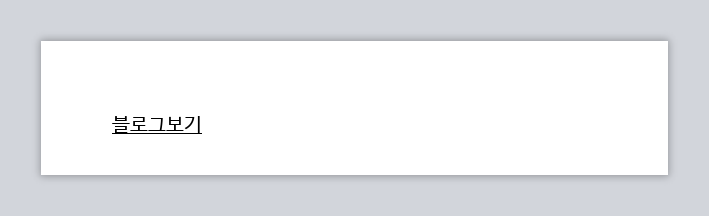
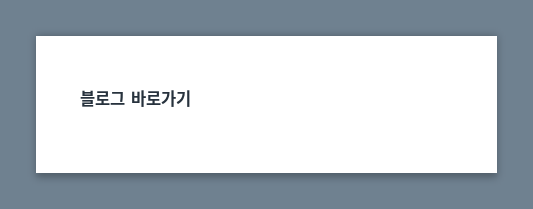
[112,116,202,134] 블로그보기 -> [80,90,191,107] 블로그 바로가기

